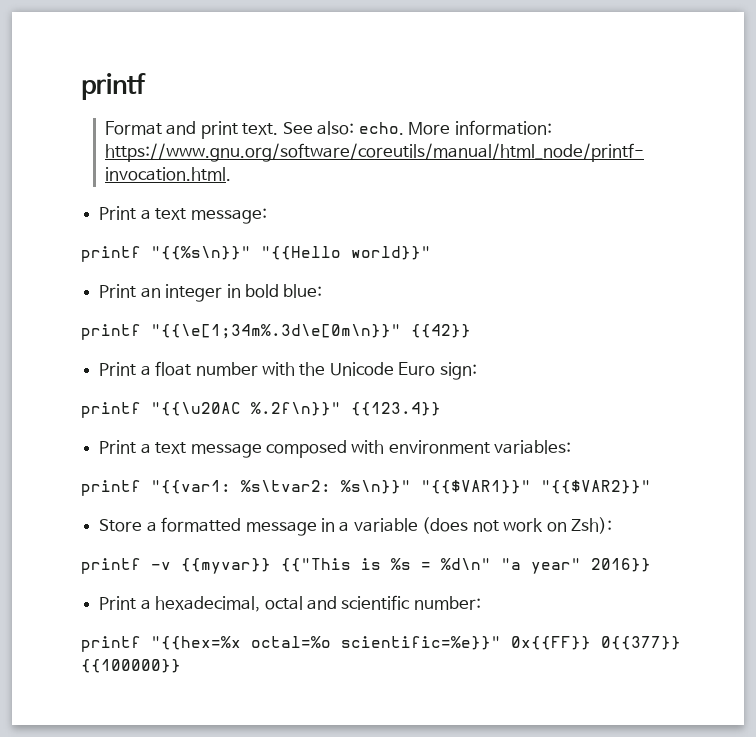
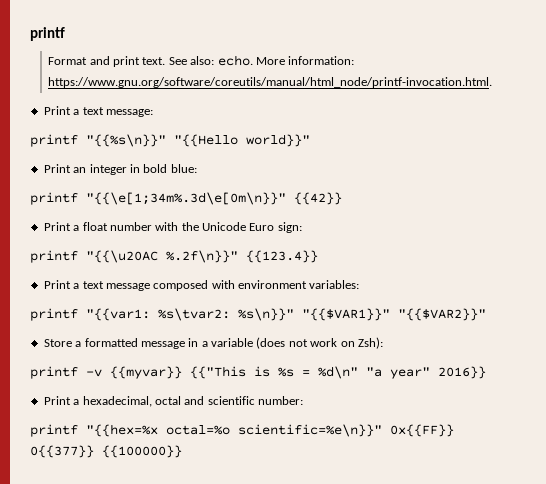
[341,636,501,650] scientific=%e}}" -> [238,424,382,437] scientific=%e\n}}"

